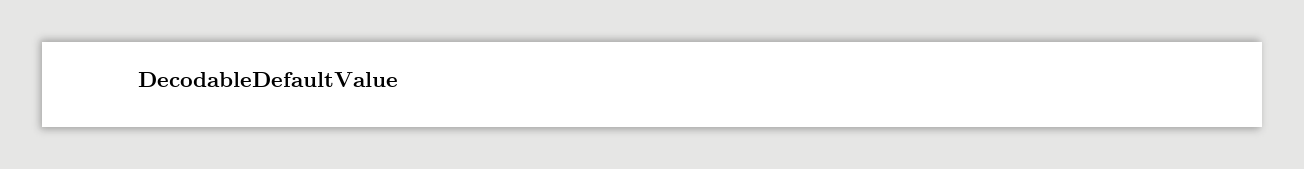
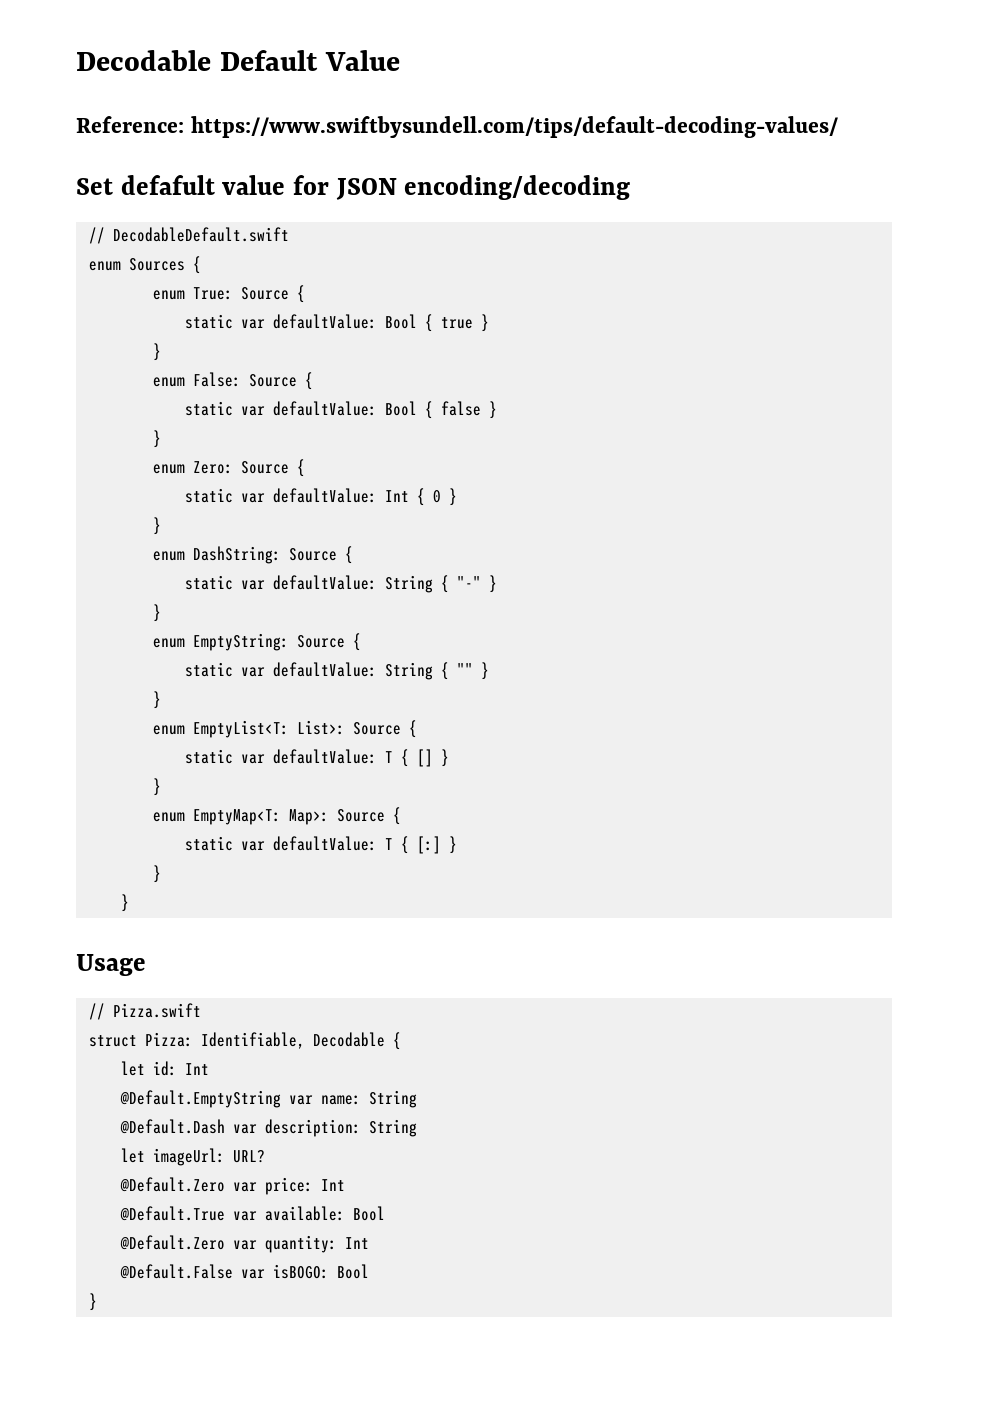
[138,72,398,87] DecodableDefaultValue -> [76,50,400,71] [76,116,838,138] [76,175,631,200] [88,227,289,244] [88,256,201,274] [152,285,305,303] [184,314,489,332] [152,343,161,361] [152,372,313,390] [184,401,497,419] [152,430,161,448] [152,459,305,477] [184,488,457,506] [152,517,161,535] [152,546,353,564] [184,575,497,593] [152,604,161,622] [152,633,361,651] [184,662,489,680] [152,691,161,709] [152,720,417,738] [184,749,449,767] [152,778,161,796] [152,807,401,825] [184,836,457,854] [152,865,161,883] [120,894,129,912] [76,954,146,976] [88,1003,201,1020] [88,1032,401,1050] [120,1061,209,1076] [119,1090,417,1108] [119,1119,417,1137] [120,1148,265,1166] [119,1177,345,1195] [119,1206,385,1221] [119,1235,369,1253] [119,1264,369,1279] [88,1293,97,1311] Decodable Default Value // Reference: https://www.swiftbysundell.com/tips/default-decoding-values/ // Set defafult value for JSON encoding/decoding // // DecodableDefault.swift // enum Sources { // enum True: Source { // static var defaultValue: Bool { true } // } // enum False: Source { // static var defaultValue: Bool { false } // } // enum Zero: Source { // static var defaultValue: Int { 0 } // } // enum DashString: Source { // static var defaultValue: String { "-" } // } // enum EmptyString: Source { // static var defaultValue: String { "" } // } // enum EmptyList<T: List>: Source { // static var defaultValue: T { [] } // } // enum EmptyMap<T: Map>: Source { // static var defaultValue: T { [:] } // } // } // Usage // // Pizza.swift // struct Pizza: Identifiable, Decodable { // let id: Int // @Default.EmptyString var name: String // @Default.Dash var description: String // let imageUrl: URL? // @Default.Zero var price: Int // @Default.True var available: Bool // @Default.Zero var quantity: Int // @Default.False var isBOGO: Bool // }

